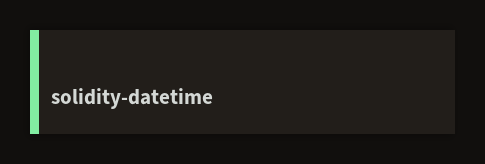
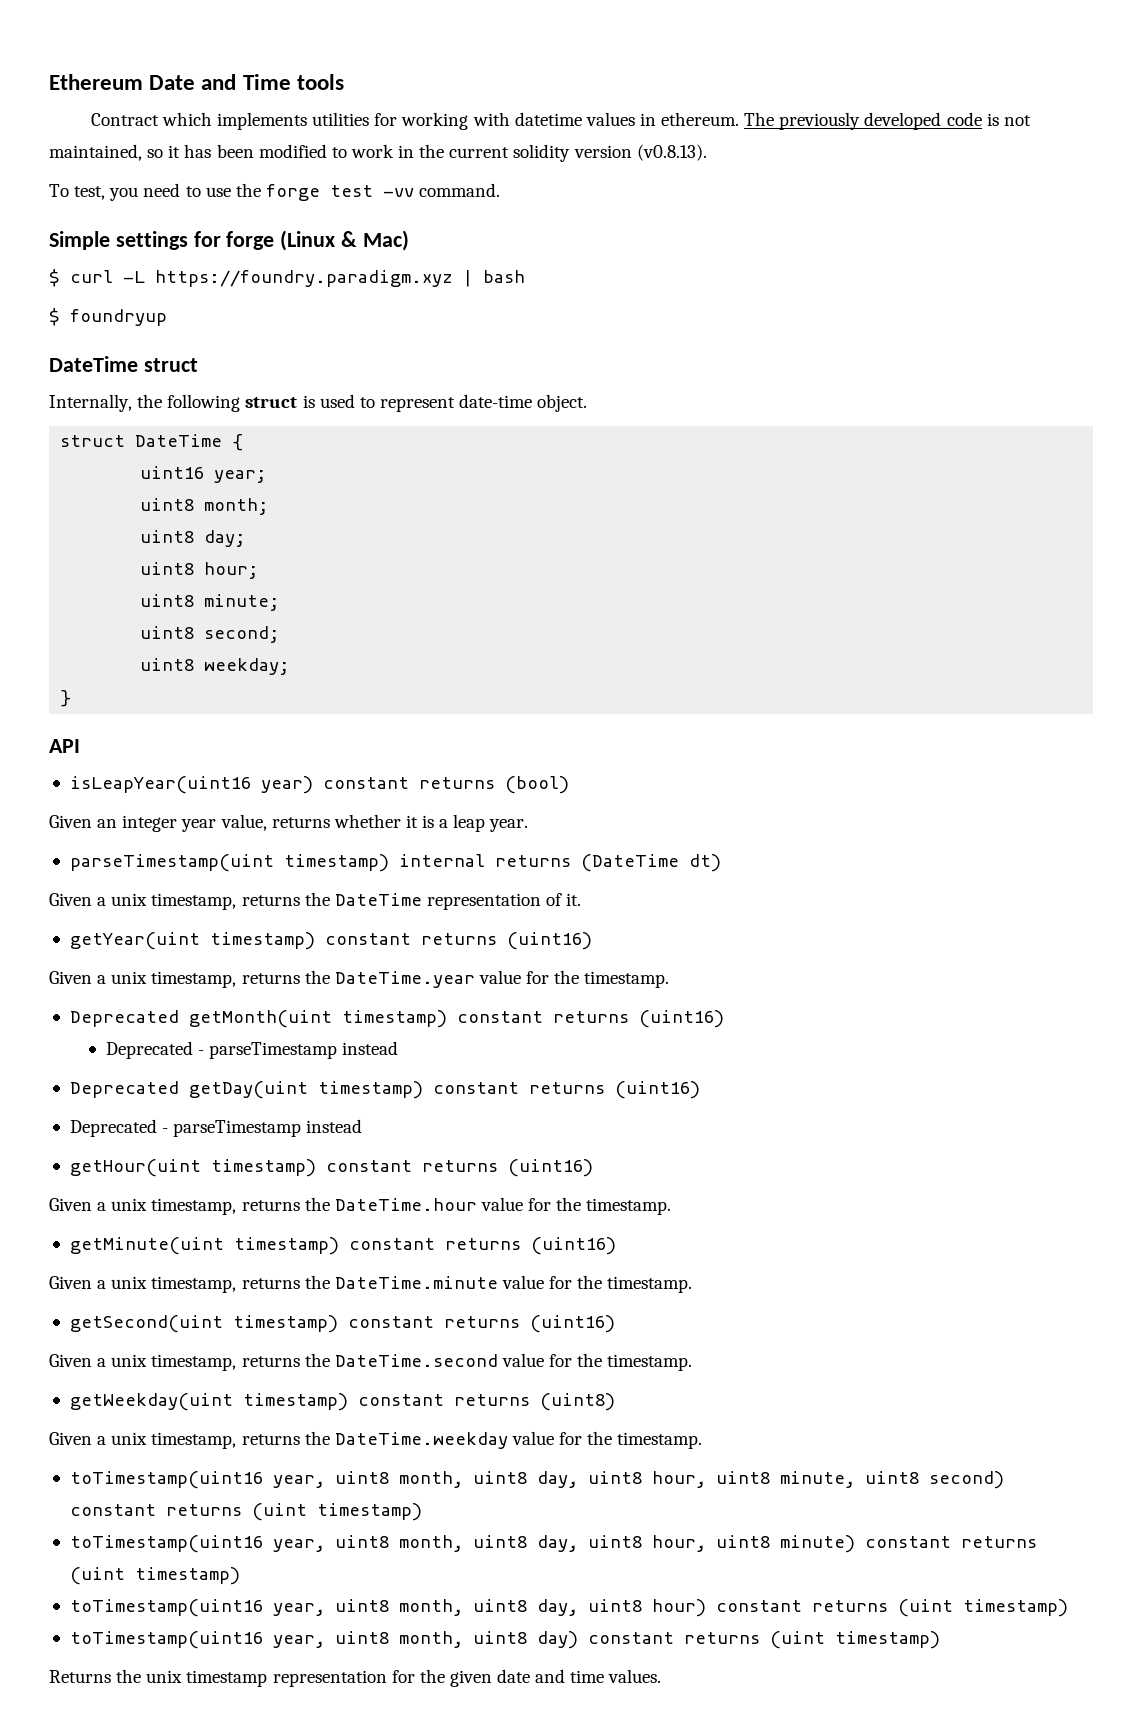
[51,88,213,109] solidity-datetime -> [49,74,344,90] [90,112,1031,130] [49,144,707,162] [49,183,501,201] [49,230,409,251] [49,269,525,287] [49,308,167,326] [49,356,198,372] [49,394,588,412] [60,434,244,451] [140,466,267,483] [140,498,269,515] [140,530,246,547] [140,562,259,579] [140,594,280,611] [140,626,280,643] [140,658,290,675] [60,690,72,707] [49,739,80,753] [69,776,569,794] [49,814,529,832] [69,854,721,872] [49,892,582,910] [69,932,592,950] [49,970,670,988] [69,1010,724,1028] [105,1041,399,1059] [69,1081,700,1099] [69,1119,363,1137] [69,1159,593,1177] [49,1197,672,1215] [69,1237,616,1255] [49,1275,693,1293] [69,1315,615,1333] [49,1353,693,1371] [69,1393,615,1411] [49,1431,703,1449] [69,1471,1004,1489] [69,1503,422,1521] [69,1535,1037,1553] [69,1567,240,1585] [69,1599,1068,1617] [69,1631,940,1649] [49,1669,662,1687] Ethereum Date and Time tools // Contract which implements utilities for working with datetime values in ethereum. The previously developed code is not maintained, so it has been modified to work in the current solidity version (v0.8.13). // To test, you need to use the forge test -vv command. // Simple settings for forge (Linux & Mac) // $ curl -L https://foundry.paradigm.xyz | bash // $ foundryup // DateTime struct // Internally, the following struct is used to represent date-time object. // struct DateTime { // uint16 year; // uint8 month; // uint8 day; // uint8 hour; // uint8 minute; // uint8 second; // uint8 weekday; // } // API // isLeapYear(uint16 year) constant returns (bool) // Given an integer year value, returns whether it is a leap year. // parseTimestamp(uint timestamp) internal returns (DateTime dt) // Given a unix timestamp, returns the DateTime representation of it. // getYear(uint timestamp) constant returns (uint16) // Given a unix timestamp, returns the DateTime.year value for the timestamp. // Deprecated getMonth(uint timestamp) constant returns (uint16) // Deprecated - parseTimestamp instead // Deprecated getDay(uint timestamp) constant returns (uint16) // Deprecated - parseTimestamp instead // getHour(uint timestamp) constant returns (uint16) // Given a unix timestamp, returns the DateTime.hour value for the timestamp. // getMinute(uint timestamp) constant returns (uint16) // Given a unix timestamp, returns the DateTime.minute value for the timestamp. // getSecond(uint timestamp) constant returns (uint16) // Given a unix timestamp, returns the DateTime.second value for the timestamp. // getWeekday(uint timestamp) constant returns (uint8) // Given a unix timestamp, returns the DateTime.weekday value for the timestamp. // toTimestamp(uint16 year, uint8 month, uint8 day, uint8 hour, uint8 minute, uint8 second) constant returns (uint timestamp) // toTimestamp(uint16 year, uint8 month, uint8 day, uint8 hour, uint8 minute) constant returns (uint timestamp) // toTimestamp(uint16 year, uint8 month, uint8 day, uint8 hour) constant returns (uint timestamp) // toTimestamp(uint16 year, uint8 month, uint8 day) constant returns (uint timestamp) // Returns the unix timestamp representation for the given date and time values.

